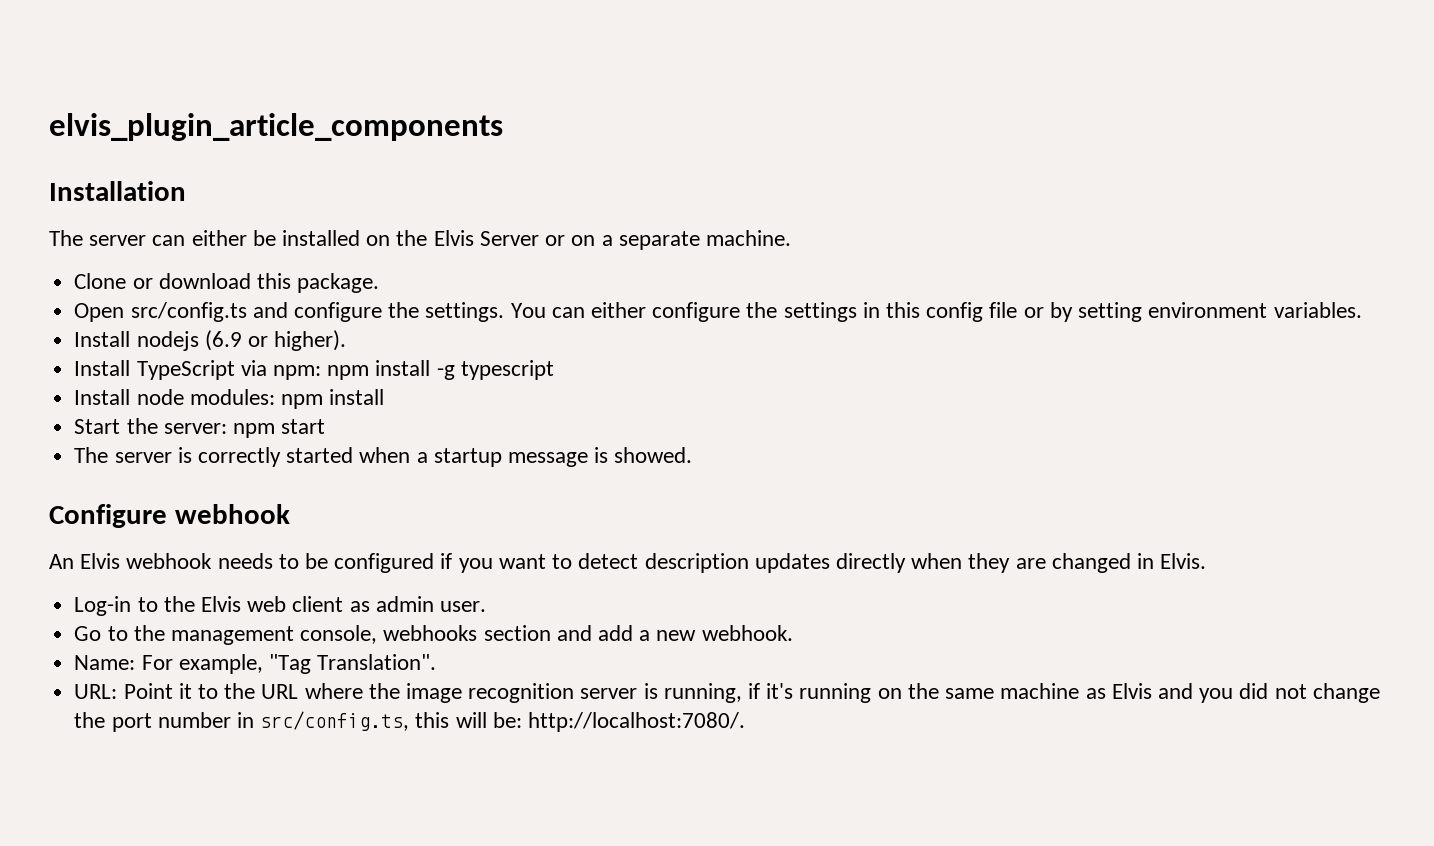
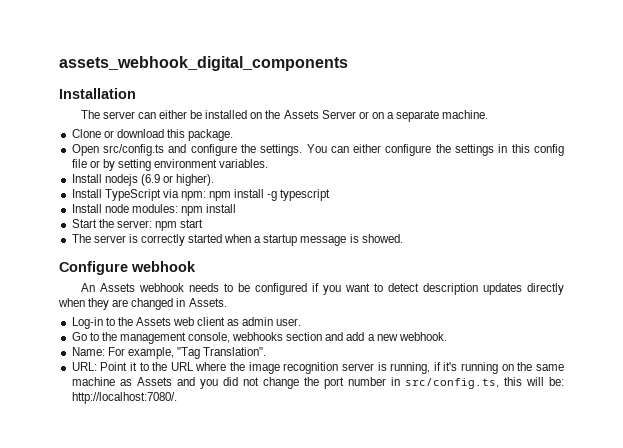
[49,113,503,141] elvis_plugin_article_components -> [59,56,348,71] assets_webhook_digital_components
[433,230,474,246] Elvis -> [283,110,319,119] Assets
[80,553,121,569] Elvis -> [99,283,135,292] Assets
[1160,553,1207,569] Elvis. -> [188,298,227,307] Assets.
[200,596,241,612] Elvis -> [135,317,171,326] Assets
[1111,683,1152,699] Elvis -> [136,377,172,386] Assets

